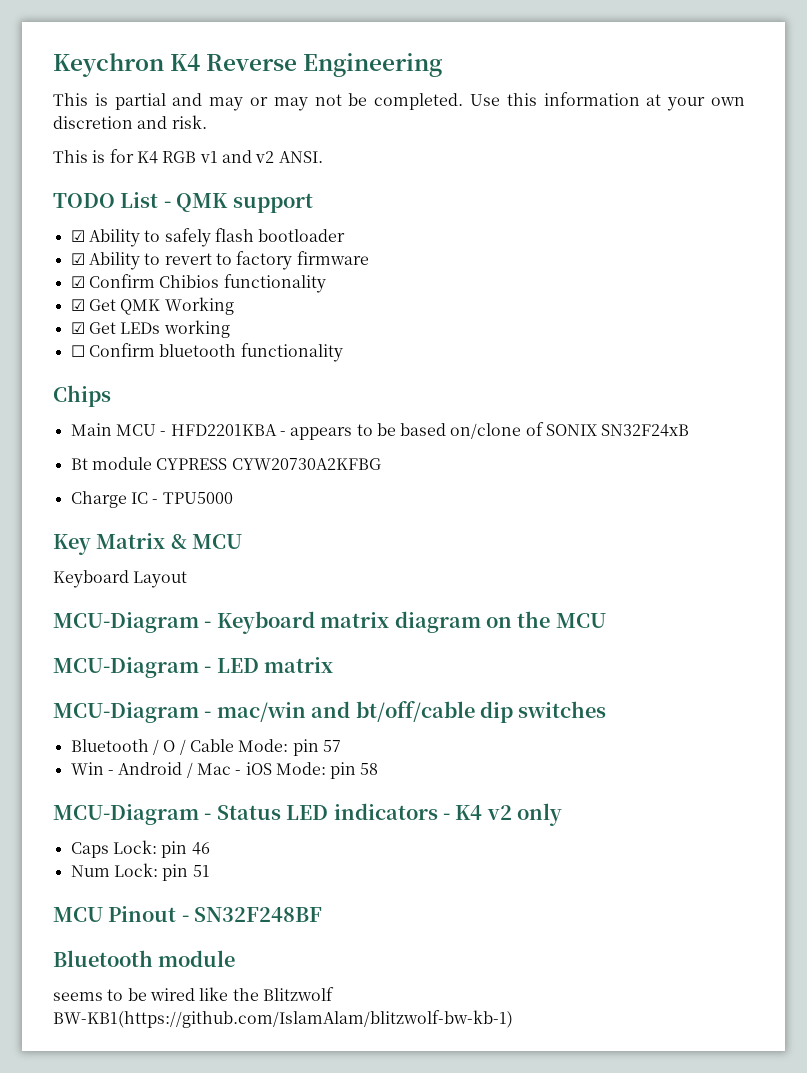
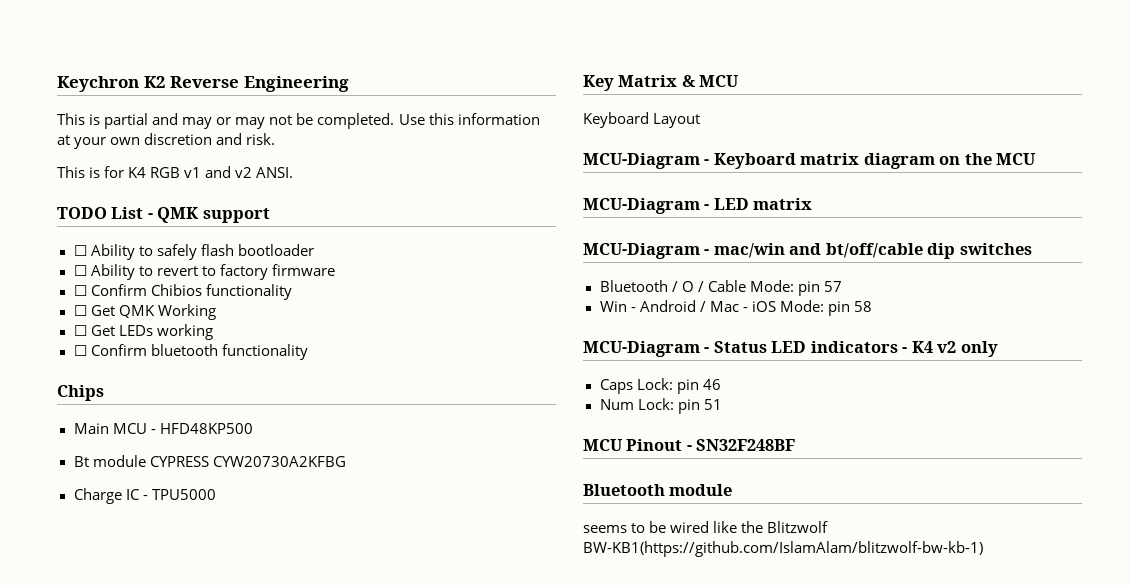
[170,54,201,71] K4 -> [143,76,166,88] K2
[70,230,85,242] ☑ -> [73,245,87,256] ☐
[70,253,85,265] ☑ -> [73,265,87,276] ☐
[70,276,85,288] ☑ -> [73,285,87,296] ☐
[70,299,85,311] ☑ -> [73,305,87,316] ☐
[70,322,85,334] ☑ -> [73,325,87,336] ☐
[170,422,690,440] HFD2201KBA - appears to be based on/clone of SONIX SN32F24xB -> [159,423,253,434] HFD48KP500

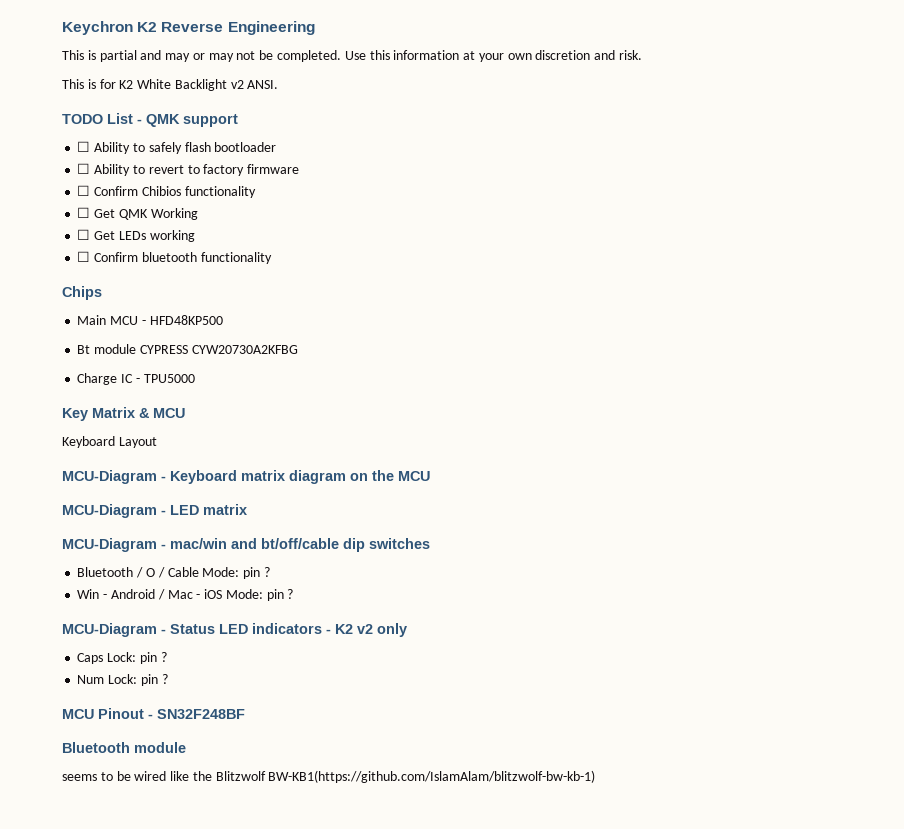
[128,166,232,178] K4 RGB v1 and -> [119,79,227,91] K2 White Backlight
[823,281,842,292] 57 -> [263,567,270,577] ?
[853,301,872,312] 58 -> [287,589,294,599] ?
[911,341,933,353] K4 -> [335,624,353,634] K2
[702,379,721,390] 46 -> [160,652,167,662] ?
[703,399,722,410] 51 -> [161,674,168,684] ?

